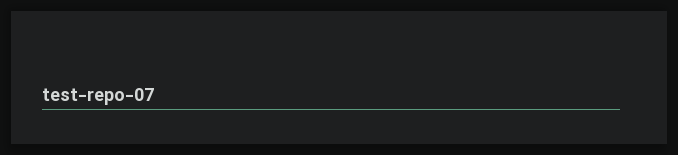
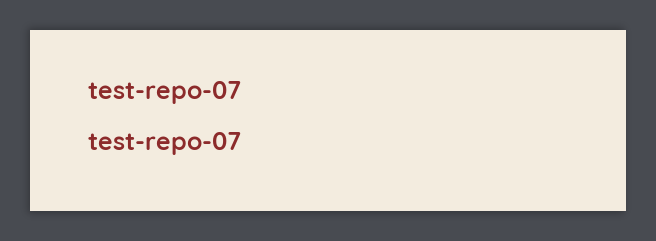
[42,88,154,105] test-repo-07 -> [88,81,241,104] [88,132,241,155] test-repo-07 // test-repo-07

